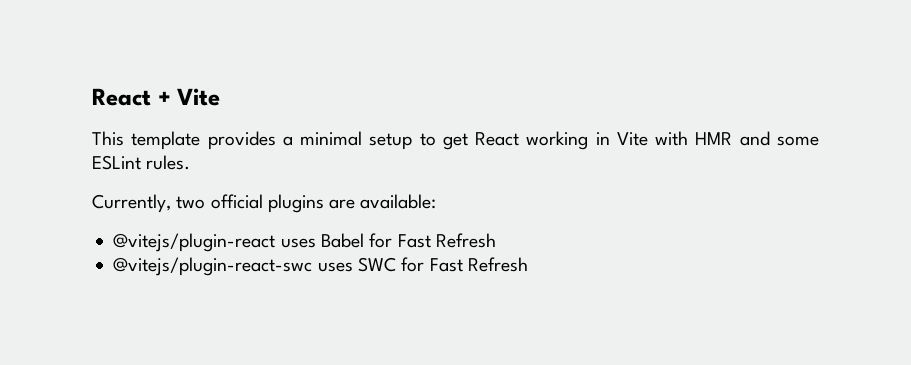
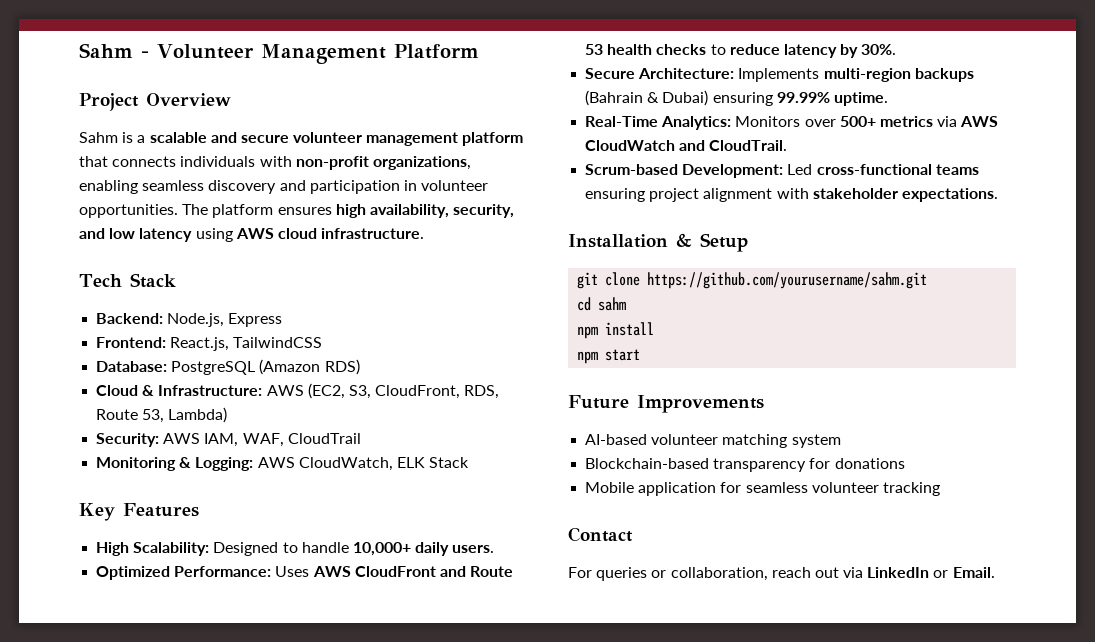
[92,88,221,106] [92,131,819,150] [92,155,191,170] [92,194,437,213] [113,233,496,252] [113,257,528,276] React + Vite // This template provides a minimal setup to get React working in Vite with HMR and some ESLint rules. // Currently, two official plugins are available: // @vitejs/plugin-react uses Babel for Fast Refresh // @vitejs/plugin-react-swc uses SWC for Fast Refresh -> [79,43,479,64] [79,93,231,111] [79,132,524,146] [79,156,471,170] [79,180,489,194] [79,204,515,218] [79,228,425,242] [79,273,176,288] [96,313,283,327] [96,337,323,351] [96,359,360,375] [96,383,500,399] [96,407,228,423] [96,433,361,447] [96,457,470,471] [79,503,199,521] [96,542,495,556] [96,566,514,580] [585,44,897,58] [585,68,974,82] [585,90,888,106] [585,116,999,130] [585,140,788,151] [585,164,979,178] [585,188,998,202] [568,233,748,252] [577,272,928,289] [577,297,627,311] [577,322,655,339] [577,349,641,364] [568,395,764,413] [585,434,841,448] [585,458,905,472] [585,482,940,496] [568,527,633,542] [568,567,995,581] Sahm - Volunteer Management Platform // Project Overview // Sahm is a scalable and secure volunteer management platform that connects individuals with non-profit organizations, enabling seamless discovery and participation in volunteer opportunities. The platform ensures high availability, security, and low latency using AWS cloud infrastructure. // Tech Stack // Backend: Node.js, Express // Frontend: React.js, TailwindCSS // Database: PostgreSQL (Amazon RDS) // Cloud & Infrastructure: AWS (EC2, S3, CloudFront, RDS, Route 53, Lambda) // Security: AWS IAM, WAF, CloudTrail // Monitoring & Logging: AWS CloudWatch, ELK Stack // Key Features // High Scalability: Designed to handle 10,000+ daily users. // Optimized Performance: Uses AWS CloudFront and Route 53 health checks to reduce latency by 30%. // Secure Architecture: Implements multi-region backups (Bahrain & Dubai) ensuring 99.99% uptime. // Real-Time Analytics: Monitors over 500+ metrics via AWS CloudWatch and CloudTrail. // Scrum-based Development: Led cross-functional teams ensuring project alignment with stakeholder expectations. // Installation & Setup // git clone https://github.com/yourusername/sahm.git // cd sahm // npm install // npm start // Future Improvements // AI-based volunteer matching system // Blockchain-based transparency for donations // Mobile application for seamless volunteer tracking // Contact // For queries or collaboration, reach out via LinkedIn or Email.

